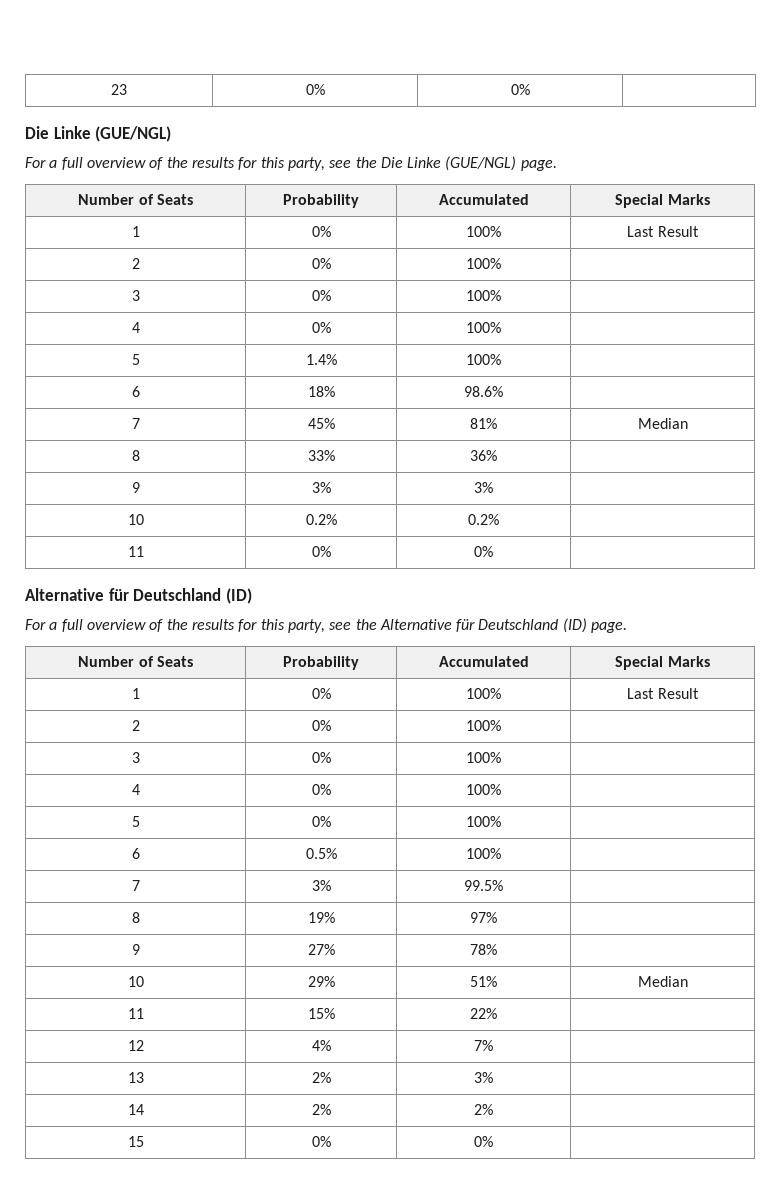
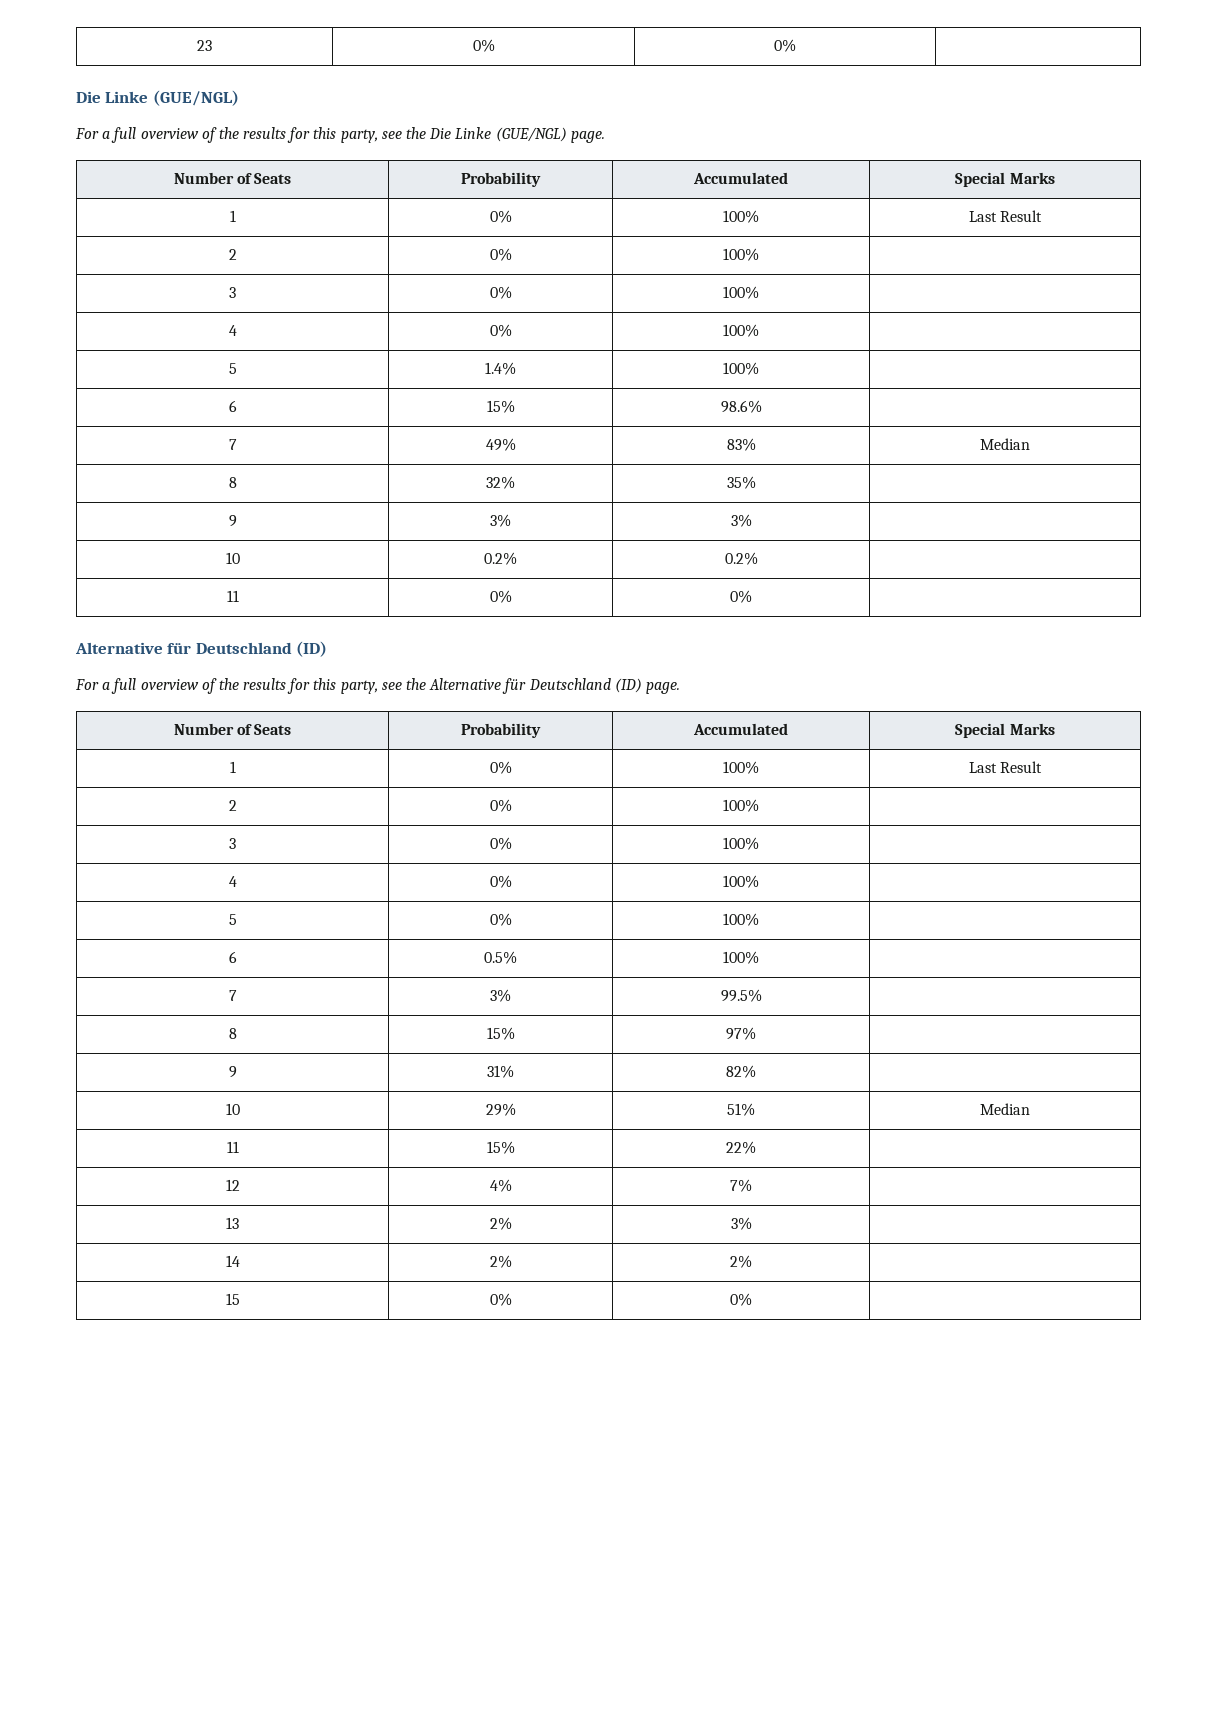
[307,386,335,397] 18% -> [486,400,515,413] 15%
[307,418,335,429] [470,418,497,429] 45% | 81% -> [485,438,516,451] [726,438,756,451] 49% | 83%
[307,450,335,461] [470,450,497,461] 33% | 36% -> [486,476,515,489] [726,476,756,489] 32% | 35%
[307,912,335,923] 19% -> [486,1027,515,1040] 15%
[307,944,335,955] [470,944,497,955] 27% | 78% -> [487,1065,514,1078] [726,1065,756,1078] 31% | 82%

